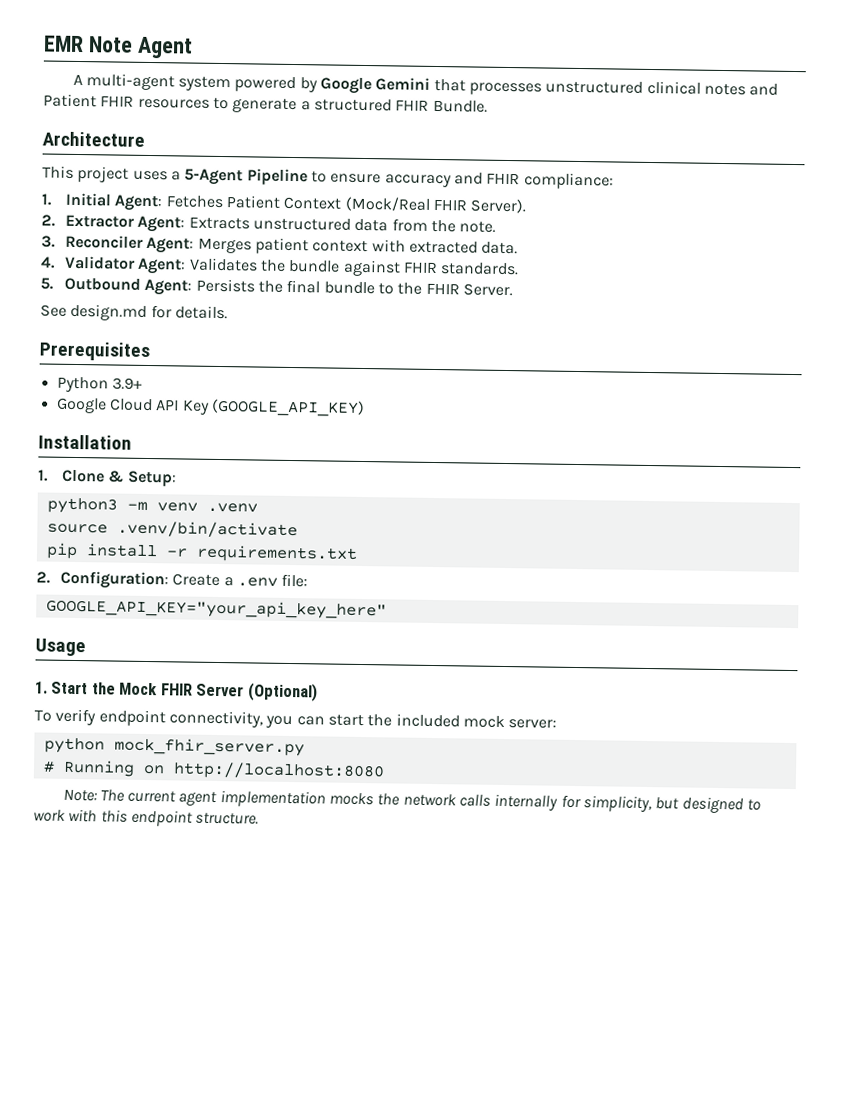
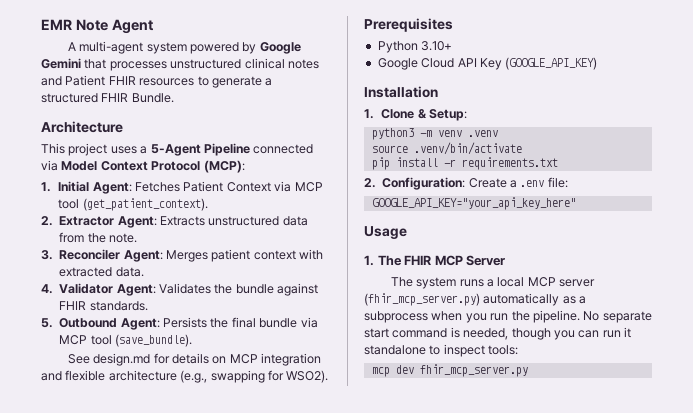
[310,171,614,190] to ensure accuracy and FHIR compliance: -> [253,144,314,154] [41,160,245,173] connected via Model Context Protocol (MCP):
[344,196,527,214] (Mock/Real FHIR Server). -> [274,181,323,192] [58,198,208,211] via MCP tool (get_patient_context).
[377,282,513,297] to the FHIR Server. -> [300,317,318,328] [59,334,192,347] via MCP tool (save_bundle).
[174,305,228,320] details. -> [171,353,322,366] [41,370,329,383] details on MCP integration and flexible architecture (e.g., swapping for WSO2).
[111,377,143,390] 3.9+ -> [421,41,453,51] 3.10+
[51,681,318,702] [34,708,558,729] [43,737,305,757] [42,759,385,781] [62,788,762,814] [33,808,260,827] Start the Mock FHIR Server (Optional) // To verify endpoint connectivity, you can start the included mock server: // python mock_fhir_server.py // # Running on http://localhost:8080 // Note: The current agent implementation mocks the network calls internally for simplicity, but designed to work with this endpoint structure. -> [377,255,506,266] [390,277,596,289] [364,293,587,306] [364,310,652,323] [364,327,631,340] [364,344,519,357] [371,364,528,377] The FHIR MCP Server // The system runs a local MCP server (fhir_mcp_server.py) automatically as a subprocess when you run the pipeline. No separate start command is needed, though you can run it standalone to inspect tools: // mcp dev fhir_mcp_server.py

